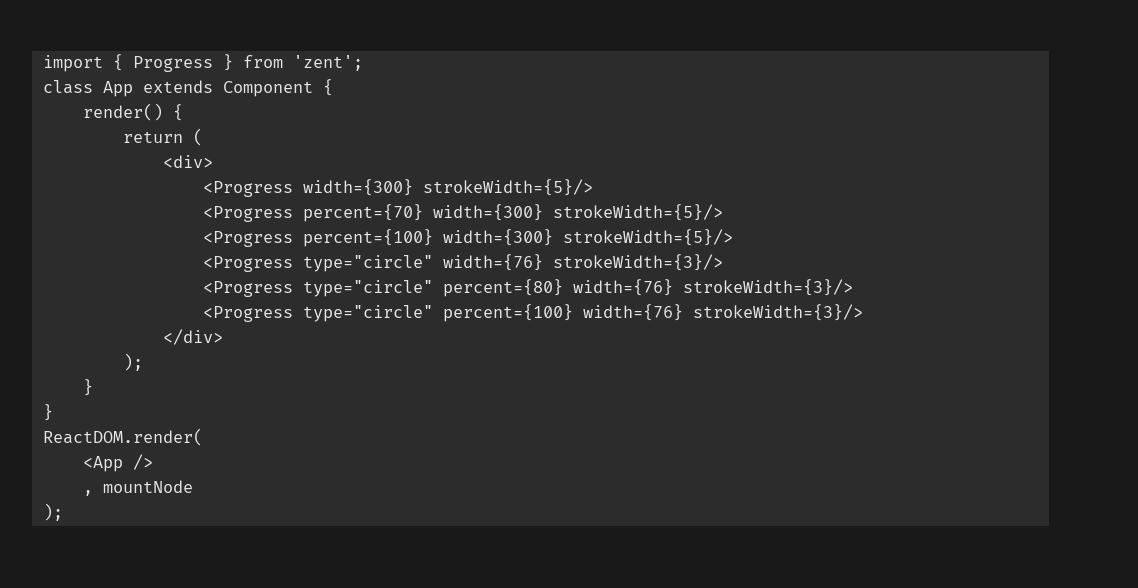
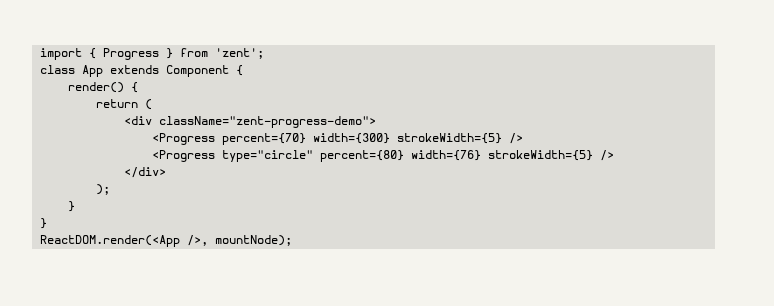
[162,155,213,168] [202,179,593,197] <div> // <Progress width={300} strokeWidth={5}/> -> [123,116,376,128] <div className="zent-progress-demo">
[552,204,723,221] [202,229,733,247] [202,254,723,272] [202,279,853,297] [202,304,863,322] [162,329,223,345] [122,353,143,371] [82,379,93,396] [42,404,53,421] [42,428,203,446] [82,454,153,472] [82,480,193,496] [42,503,63,521] strokeWidth={5}/> // <Progress percent={100} width={300} strokeWidth={5}/> // <Progress type="circle" width={76} strokeWidth={3}/> // <Progress type="circle" percent={80} width={76} strokeWidth={3}/> // <Progress type="circle" percent={100} width={76} strokeWidth={3}/> // </div> // ); // } // } // ReactDOM.render( // <App /> // , mountNode // ); -> [396,133,523,144] [151,150,614,162] [123,167,166,178] [95,184,110,195] [67,201,75,212] [39,218,47,229] [39,235,292,247] strokeWidth={5} /> // <Progress type="circle" percent={80} width={76} strokeWidth={5} /> // </div> // ); // } // } // ReactDOM.render(<App />, mountNode);

